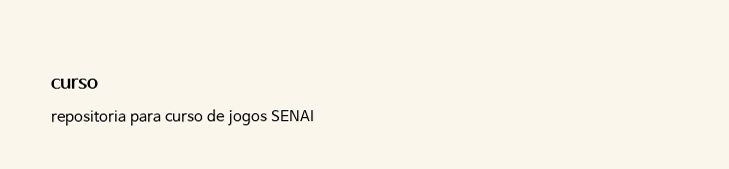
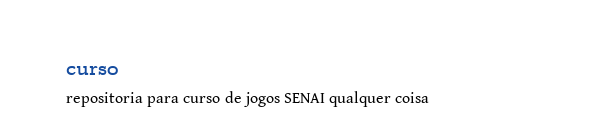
(315, 116) none -> [329,91,430,107] qualquer coisa

